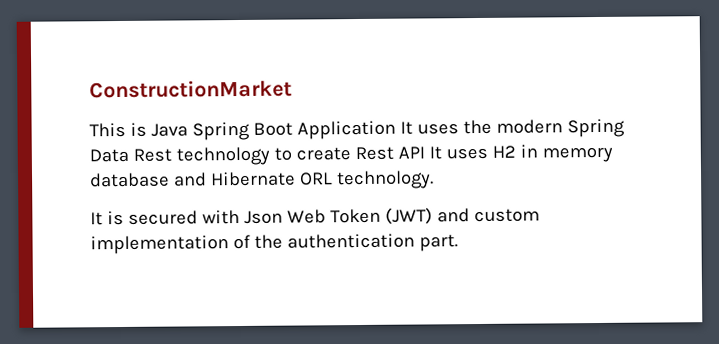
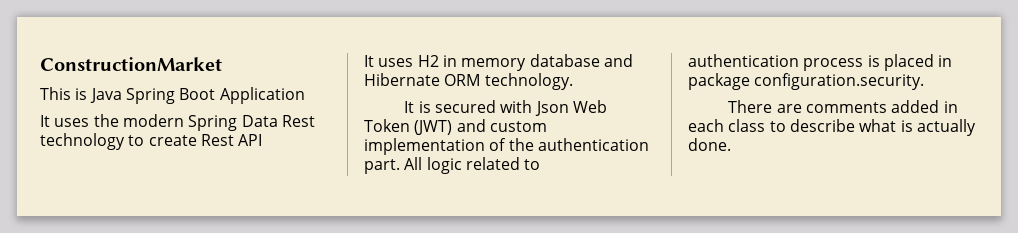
(396, 130) none -> (305, 95) //
(425, 152) none -> (263, 140) //
[299,172,333,186] ORL -> [444,74,481,86] ORM
(458, 243) none -> [404,157,541,174] [688,54,953,71] [688,73,925,90] [728,100,958,113] [688,119,976,136] [688,138,731,151] All logic related to authentication process is placed in package configuration.security. // There are comments added in each class to describe what is actually done.

